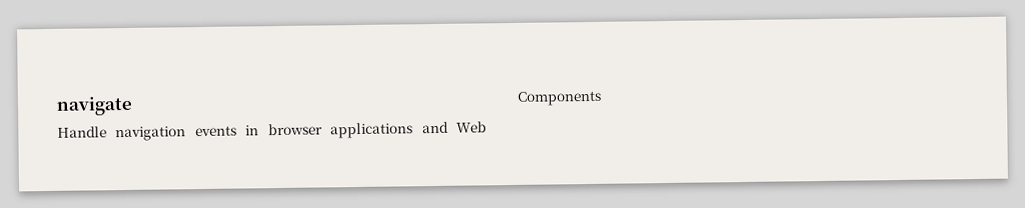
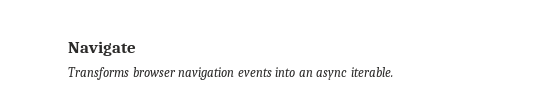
[56,95,133,116] [57,121,488,142] [517,90,602,106] navigate // Handle navigation events in browser applications and Web Components -> [68,41,136,56] [68,67,393,80] Navigate // Transforms browser navigation events into an async iterable.

